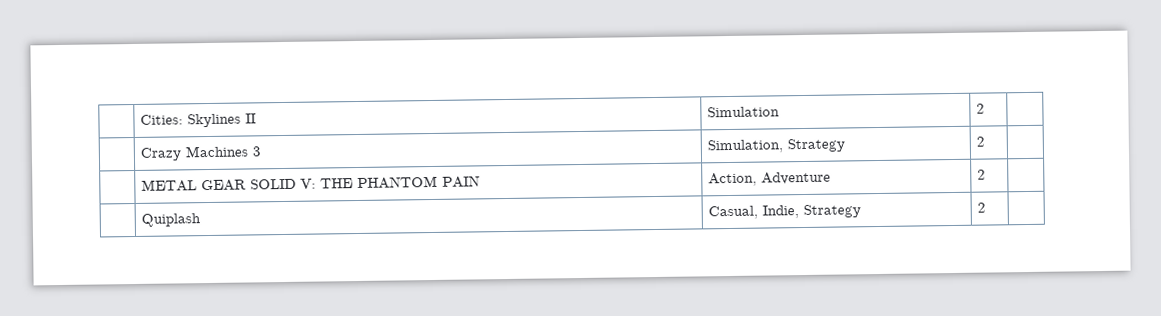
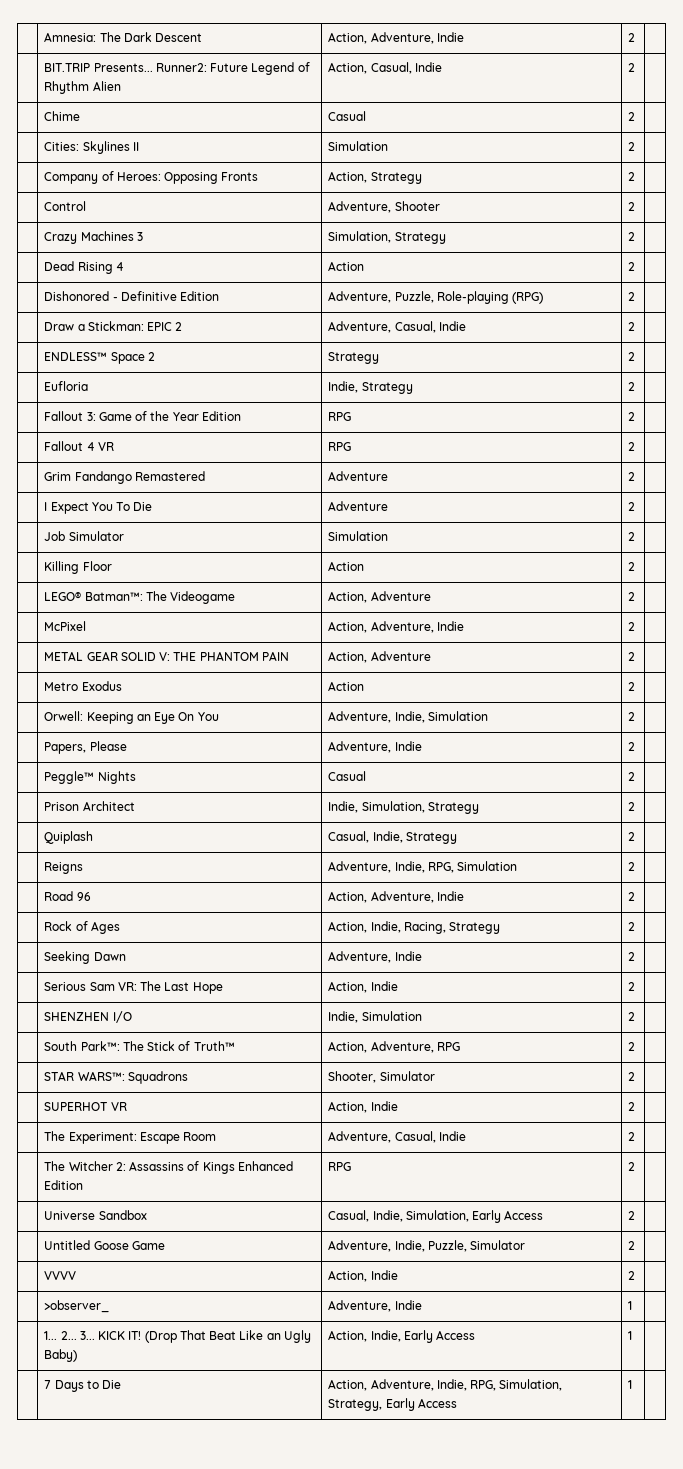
(140, 119) none -> [44,32,203,42] [328,32,464,44] [628,33,636,42] [44,62,310,75] [44,81,121,94] [328,62,442,74] [628,63,636,72] [44,111,81,121] [328,111,367,121] [628,112,636,121] | Amnesia: The Dark Descent | Action, Adventure, Indie | 2 | // | BIT.TRIP Presents... Runner2: Future Legend of Rhythm Alien | Action, Casual, Indie | 2 | // | Chime | Casual | 2 | //
(986, 108) none -> [44,171,259,184] [328,171,422,184] [628,172,636,181] [44,201,87,211] [328,201,440,213] [628,202,636,211] // | Company of Heroes: Opposing Fronts | Action, Strategy | 2 | // | Control | Adventure, Shooter | 2 |
(986, 141) none -> [44,261,124,274] [328,261,365,271] [628,262,636,271] [44,291,220,301] [328,291,544,304] [628,292,636,301] [44,321,183,331] [328,321,466,333] [628,322,636,331] [44,352,155,364] [328,352,380,364] [628,352,636,361] [44,381,89,391] [328,381,413,394] [628,382,636,391] [44,411,241,421] [328,412,352,421] [628,412,636,421] [44,441,114,451] [328,442,352,451] [628,442,636,451] [44,471,205,484] [328,471,389,481] [628,472,636,481] [44,502,153,514] [328,501,389,511] [628,502,636,511] [44,531,124,541] [328,531,389,541] [628,532,636,541] [44,561,112,574] [328,561,365,571] [628,562,636,571] [44,591,236,604] [328,591,431,603] [628,592,636,601] [44,621,87,631] [328,621,464,633] [628,622,636,631] // | Dead Rising 4 | Action | 2 | // | Dishonored - Definitive Edition | Adventure, Puzzle, Role-playing (RPG) | 2 | // | Draw a Stickman: EPIC 2 | Adventure, Casual, Indie | 2 | // | ENDLESS™ Space 2 | Strategy | 2 | // | Eufloria | Indie, Strategy | 2 | // | Fallout 3: Game of the Year Edition | RPG | 2 | // | Fallout 4 VR | RPG | 2 | // | Grim Fandango Remastered | Adventure | 2 | // | I Expect You To Die | Adventure | 2 | // | Job Simulator | Simulation | 2 | // | Killing Floor | Action | 2 | // | LEGO® Batman™: The Videogame | Action, Adventure | 2 | // | McPixel | Action, Adventure, Indie | 2 |
(987, 174) none -> [44,681,122,691] [328,681,365,691] [628,682,636,691] [44,711,219,724] [328,711,488,723] [628,712,636,721] [44,741,127,754] [328,741,422,753] [628,742,636,751] [44,771,136,784] [328,771,367,781] [628,772,636,781] [44,801,135,811] [328,801,479,814] [628,802,636,811] // | Metro Exodus | Action | 2 | // | Orwell: Keeping an Eye On You | Adventure, Indie, Simulation | 2 | // | Papers, Please | Adventure, Indie | 2 | // | Peggle™ Nights | Casual | 2 | // | Prison Architect | Indie, Simulation, Strategy | 2 |
(987, 207) none -> [44,862,84,874] [328,861,518,873] [628,862,636,871] [44,891,91,901] [328,891,464,903] [628,892,636,901] [44,921,120,934] [328,921,501,934] [628,922,636,931] [44,951,126,964] [328,951,422,963] [628,952,636,961] [44,981,223,994] [328,981,398,993] [628,982,636,991] [44,1011,132,1023] [328,1011,422,1023] [628,1012,636,1021] [44,1041,235,1051] [328,1041,460,1053] [628,1042,636,1051] [44,1071,188,1084] [328,1071,435,1083] [628,1072,636,1081] [44,1102,127,1111] [328,1101,398,1113] [628,1102,636,1111] [44,1131,217,1144] [328,1131,466,1143] [628,1132,636,1141] [44,1161,293,1174] [44,1180,84,1190] [328,1162,352,1171] [628,1162,636,1171] [44,1210,147,1220] [328,1210,544,1223] [628,1211,636,1220] [44,1240,165,1250] [328,1240,526,1252] [628,1241,636,1250] [44,1271,77,1280] [328,1270,398,1282] [628,1271,636,1280] [44,1300,110,1313] [328,1300,422,1312] [628,1301,633,1310] [44,1330,311,1343] [44,1349,78,1362] [328,1330,476,1343] [628,1331,633,1340] [44,1380,122,1392] [328,1379,563,1391] [328,1398,457,1411] [628,1380,633,1389] // | Reigns | Adventure, Indie, RPG, Simulation | 2 | // | Road 96 | Action, Adventure, Indie | 2 | // | Rock of Ages | Action, Indie, Racing, Strategy | 2 | // | Seeking Dawn | Adventure, Indie | 2 | // | Serious Sam VR: The Last Hope | Action, Indie | 2 | // | SHENZHEN I/O | Indie, Simulation | 2 | // | South Park™: The Stick of Truth™ | Action, Adventure, RPG | 2 | // | STAR WARS™: Squadrons | Shooter, Simulator | 2 | // | SUPERHOT VR | Action, Indie | 2 | // | The Experiment: Escape Room | Adventure, Casual, Indie | 2 | // | The Witcher 2: Assassins of Kings Enhanced Edition | RPG | 2 | // | Universe Sandbox | Casual, Indie, Simulation, Early Access | 2 | // | Untitled Goose Game | Adventure, Indie, Puzzle, Simulator | 2 | // | VVVV | Action, Indie | 2 | // | >observer_ | Adventure, Indie | 1 | // | 1... 2... 3... KICK IT! (Drop That Beat Like an Ugly Baby) | Action, Indie, Early Access | 1 | // | 7 Days to Die | Action, Adventure, Indie, RPG, Simulation, Strategy, Early Access | 1 |

